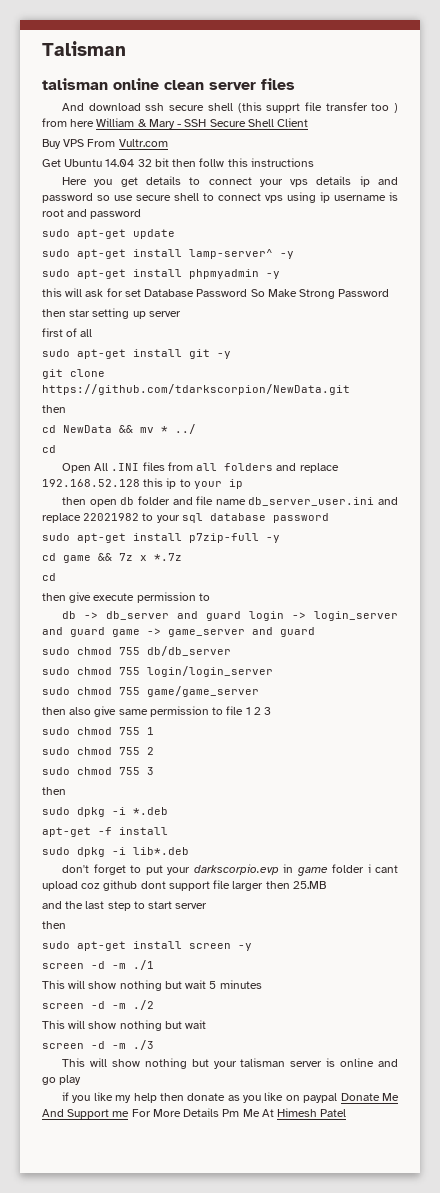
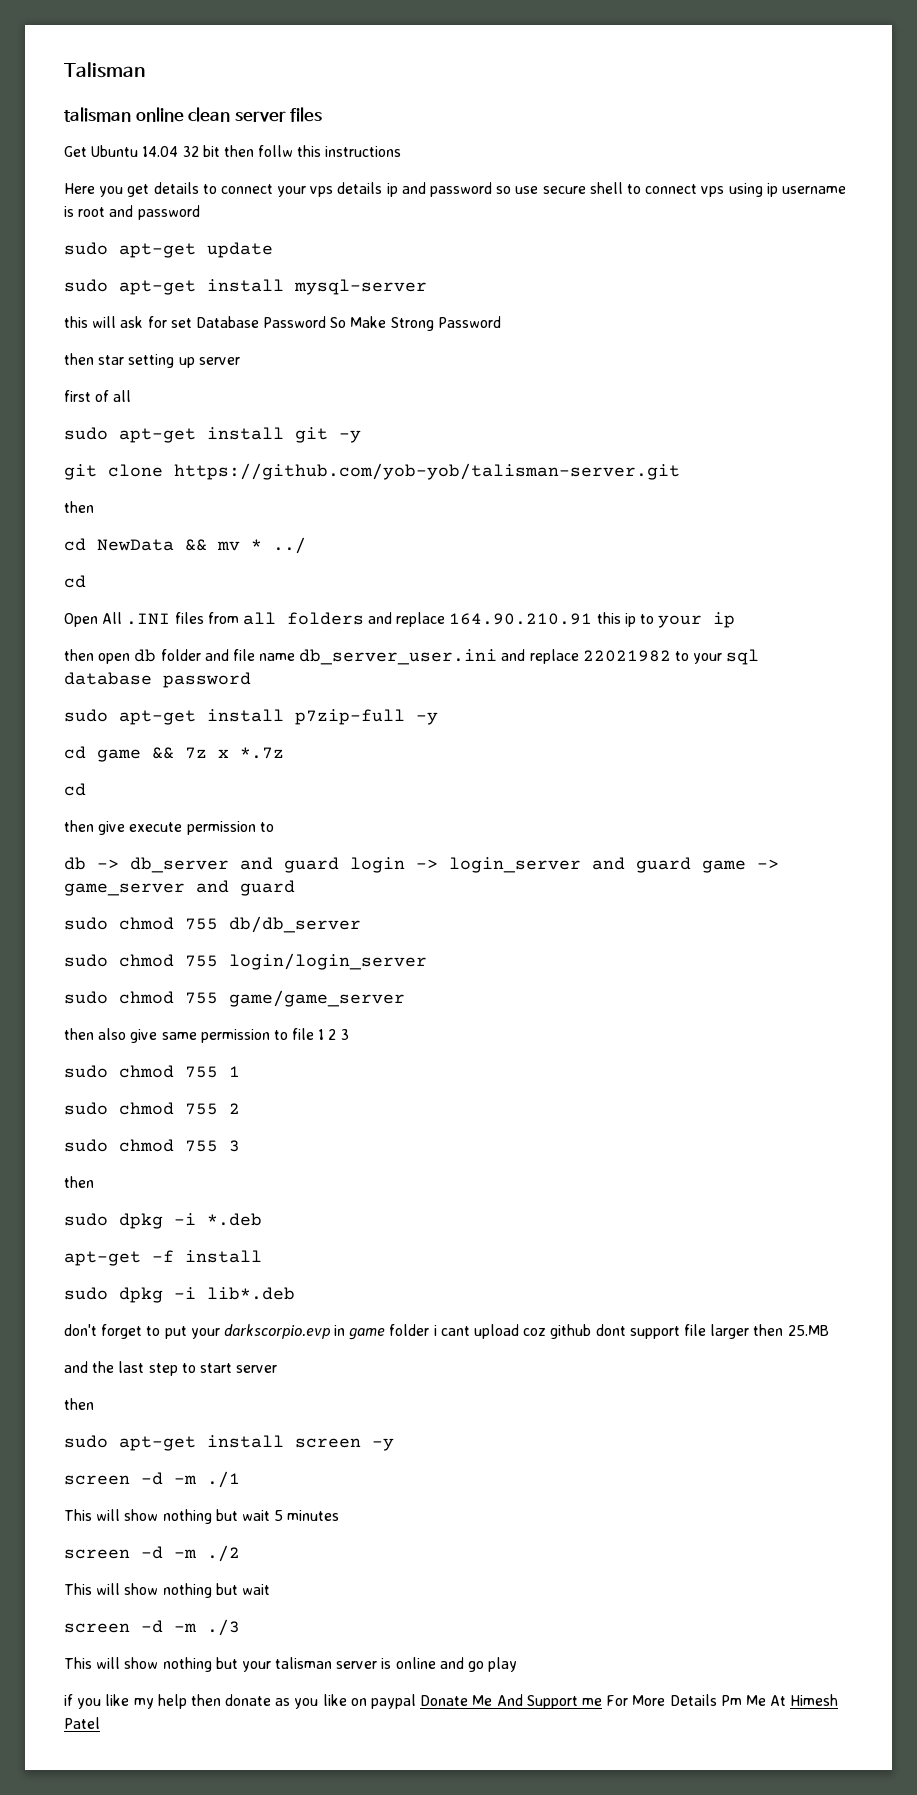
[62,102,398,113] [42,118,309,129] [42,139,168,149] // And download ssh secure shell (this supprt file transfer too ) from here William & Mary - SSH Secure Shell Client // Buy VPS From Vultr.com -> (323, 114) none
[189,249,294,259] [42,269,280,279] lamp-server^ -y // sudo apt-get install phpmyadmin -y -> [294,279,427,295] mysql-server
[42,384,350,395] https://github.com/tdarkscorpion/NewData.git -> [174,463,680,480] https://github.com/yob-yob/talisman-server.git
[42,479,140,487] 192.168.52.128 -> [449,613,593,625] 164.90.210.91

